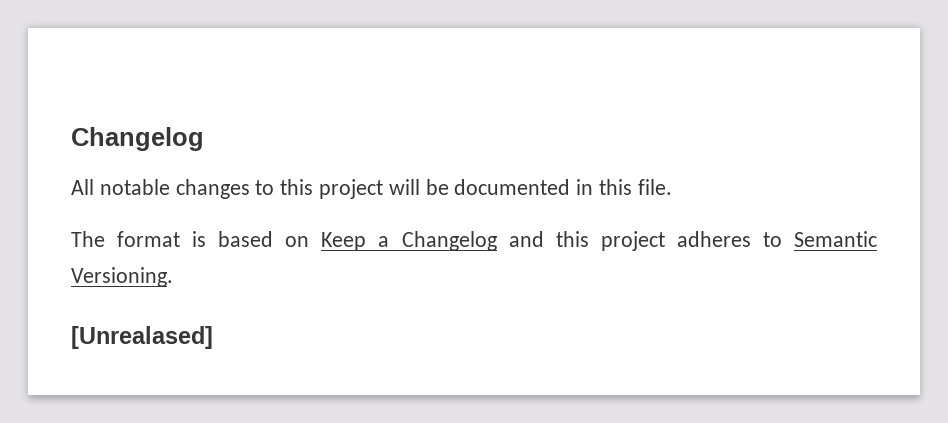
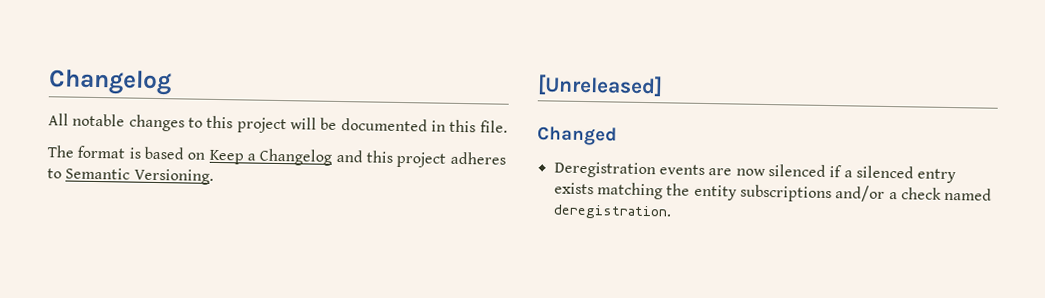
[71,326,213,349] [Unrealased] -> [537,74,663,97] [537,126,617,146] [553,161,957,184] [553,182,993,203] [552,204,672,220] [Unreleased] // Changed // Deregistration events are now silenced if a silenced entry exists matching the entity subscriptions and/or a check named deregistration.

